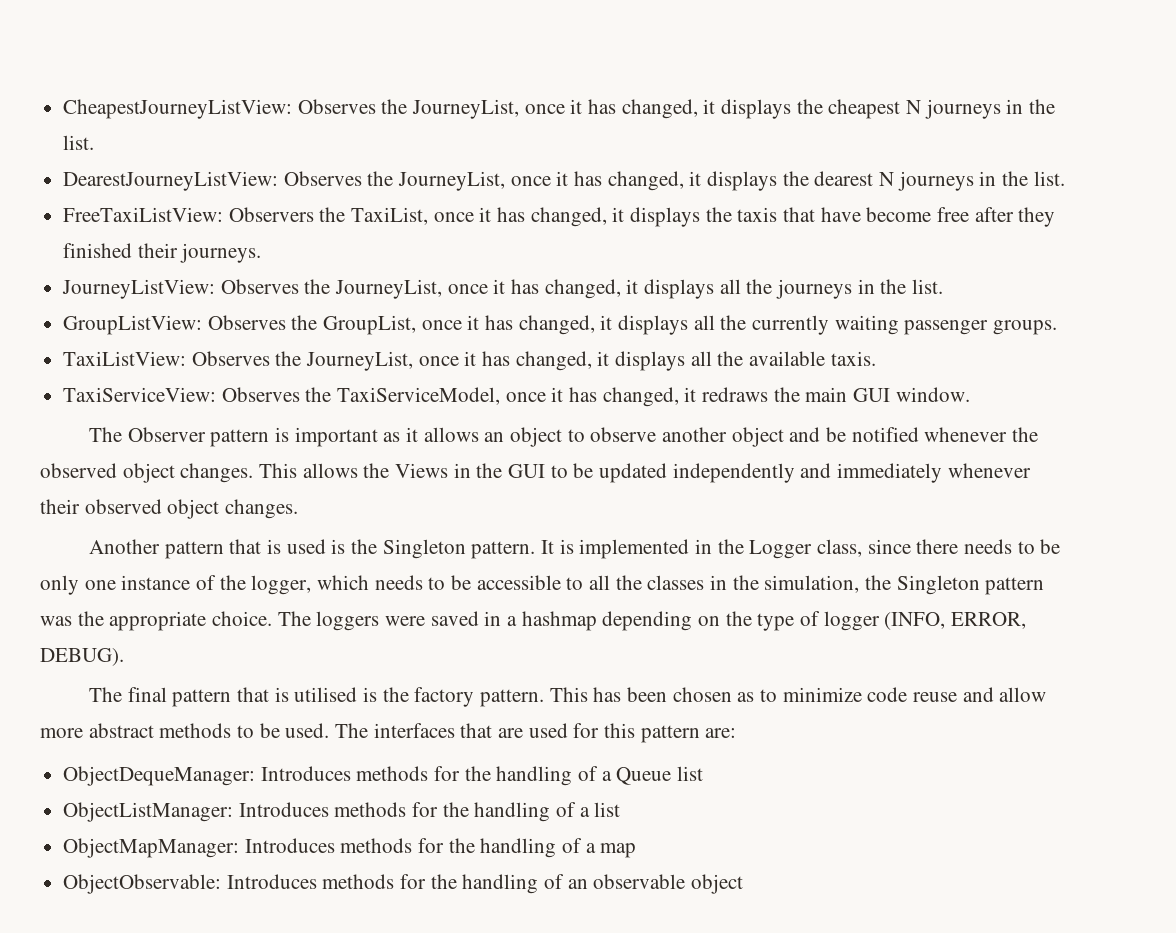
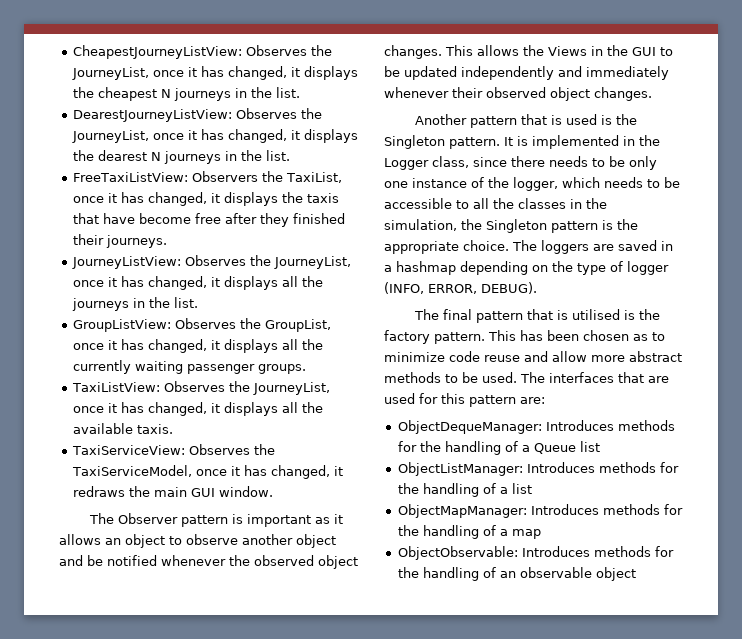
[40,616,72,626] was -> [602,220,613,230] is
[385,616,426,626] were -> [593,244,614,251] are

